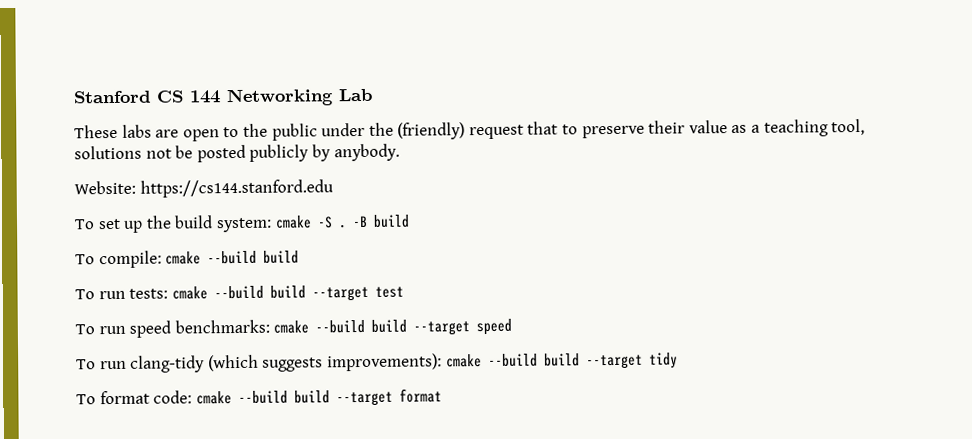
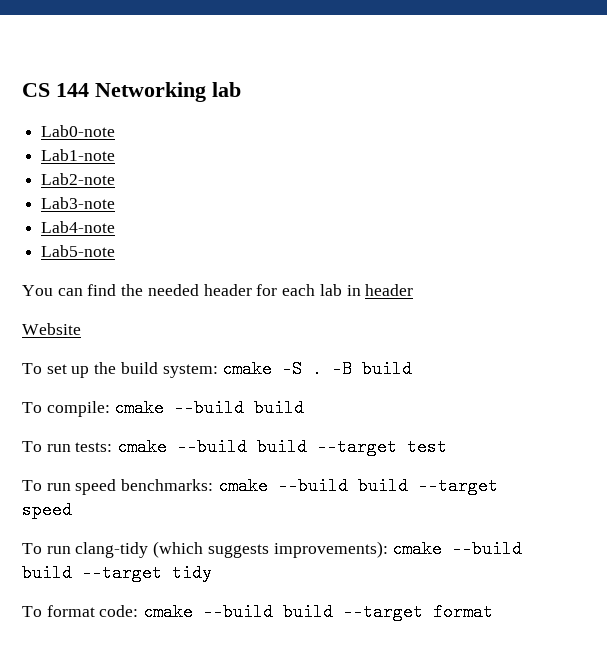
[73,90,151,104] Stanford -> (22, 90) none
[338,88,373,102] [74,118,866,142] [74,143,400,163] [74,179,334,198] Lab // These labs are open to the public under the (friendly) request that to preserve their value as a teaching tool, solutions not be posted publicly by anybody. // Website: https://cs144.stanford.edu -> [212,82,241,97] [41,125,116,137] [41,149,116,161] [41,173,116,185] [41,197,116,209] [41,221,116,233] [41,245,116,257] [22,284,414,296] [22,323,81,335] lab // Lab0-note // Lab1-note // Lab2-note // Lab3-note // Lab4-note // Lab5-note // You can find the needed header for each lab in header // Website

